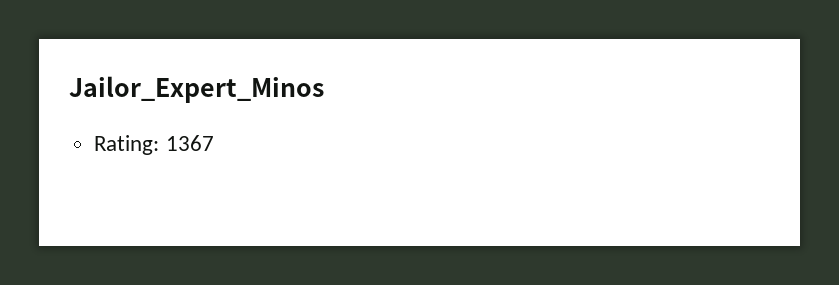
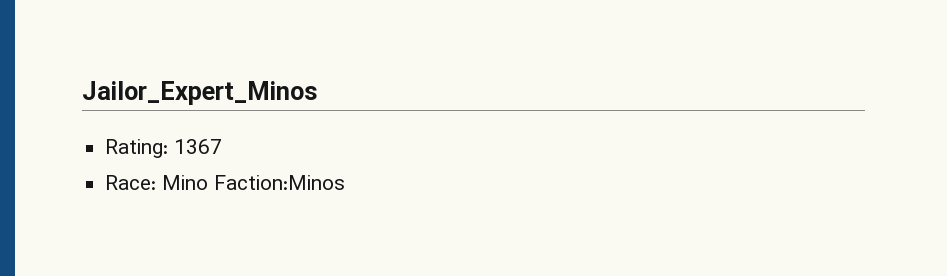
(214, 143) none -> [105,175,346,190] // Race: Mino Faction:Minos

